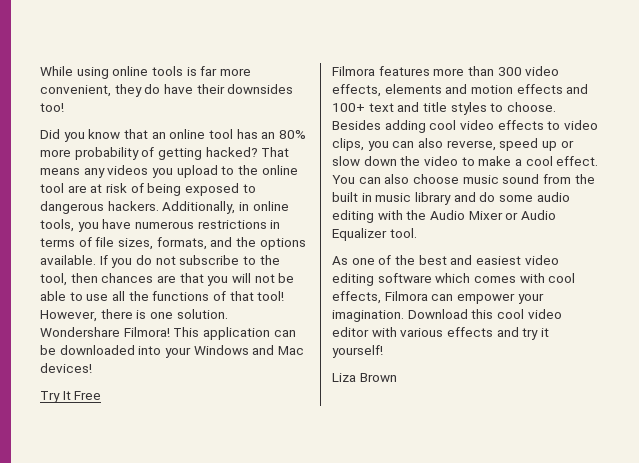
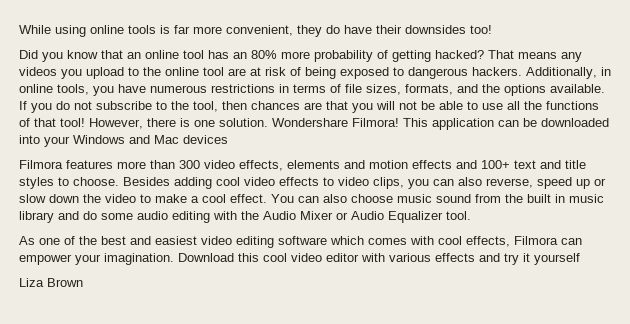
[40,363,92,373] [40,391,102,403] devices! // Try It Free -> [183,135,228,144] devices
[332,345,383,358] yourself! -> [534,253,580,265] yourself

